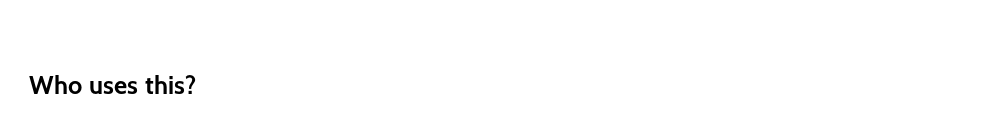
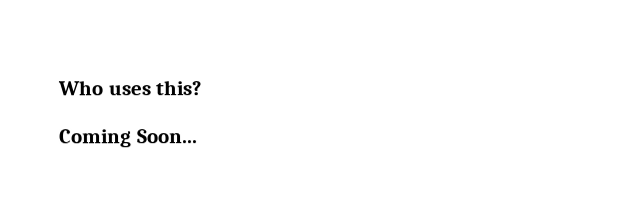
(196, 84) none -> [59,129,198,148] // Coming Soon...

